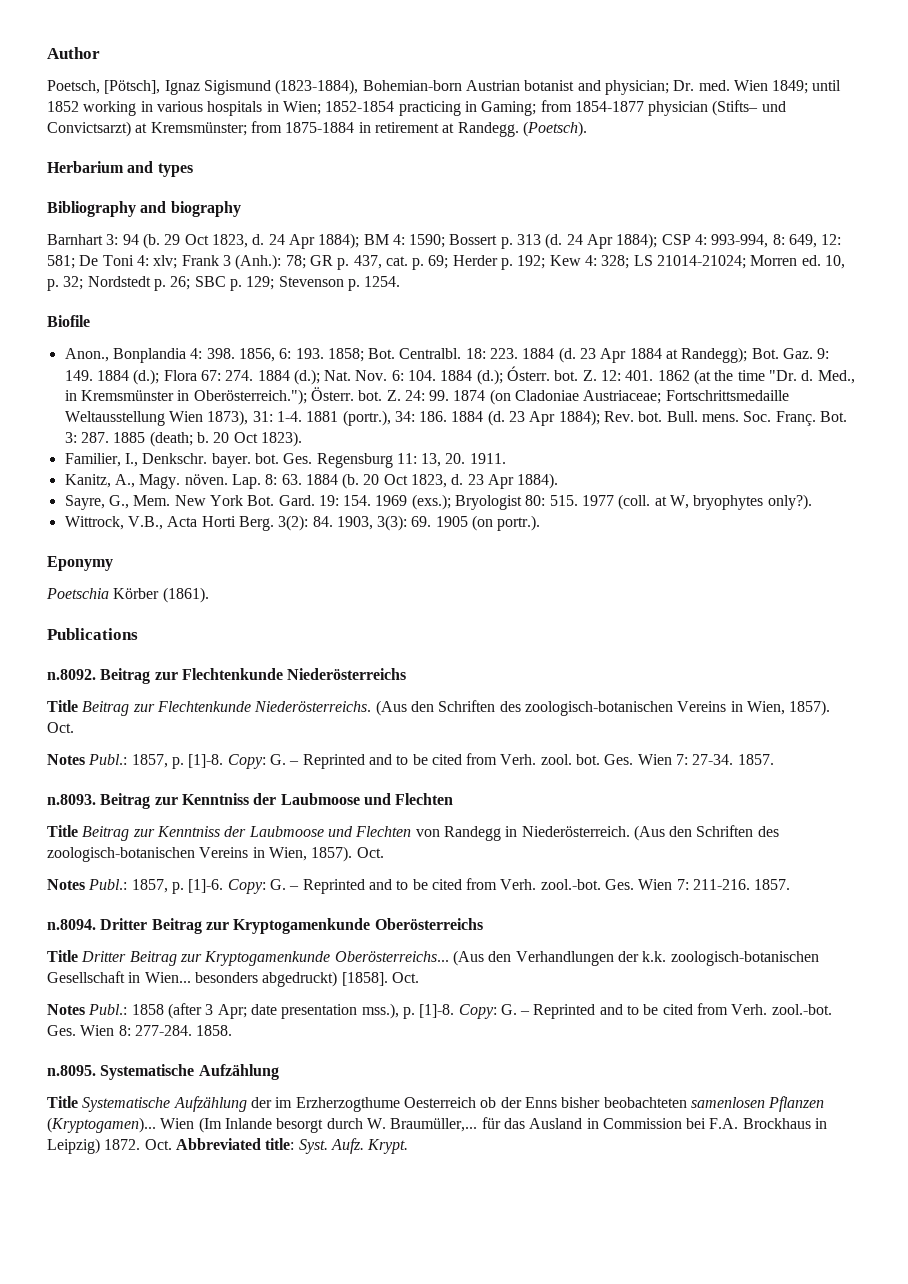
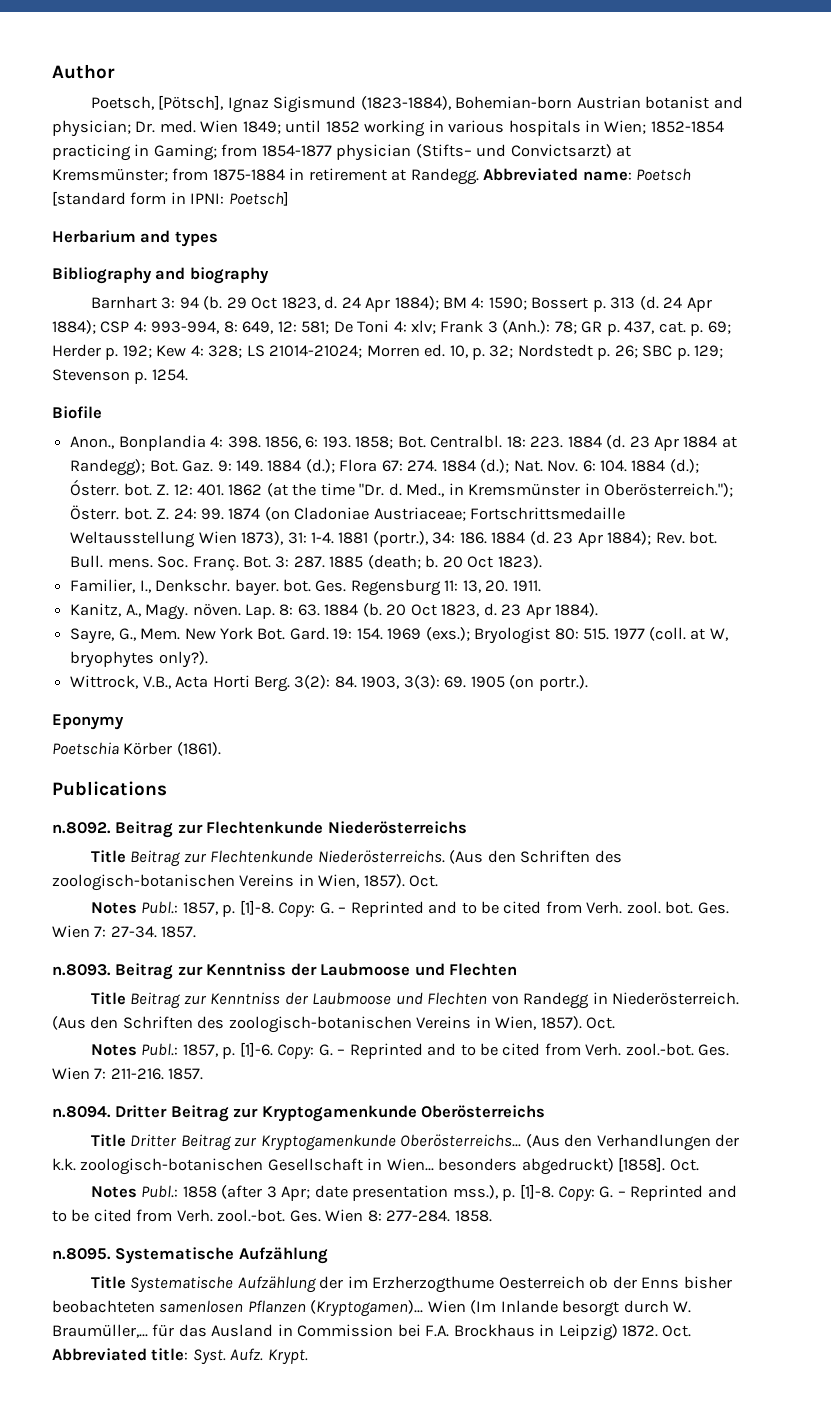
[522,121,587,137] (Poetsch). -> [483,168,692,181] [52,191,289,206] Abbreviated name: Poetsch [standard form in IPNI: Poetsch]

